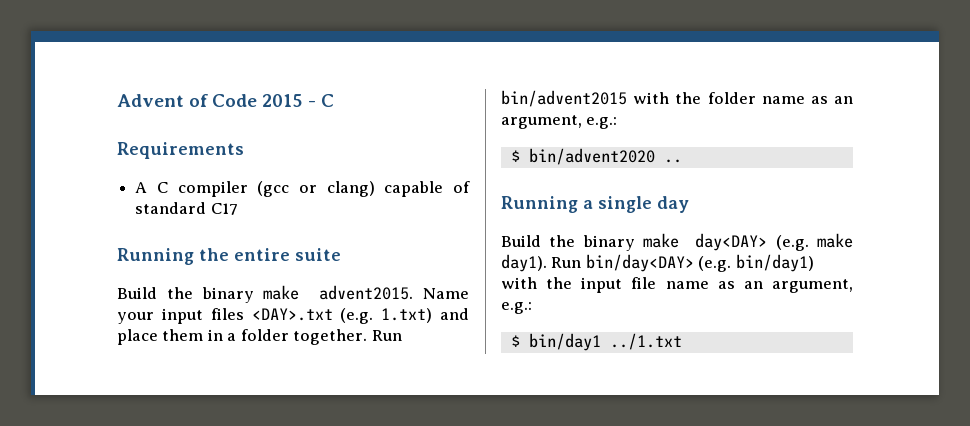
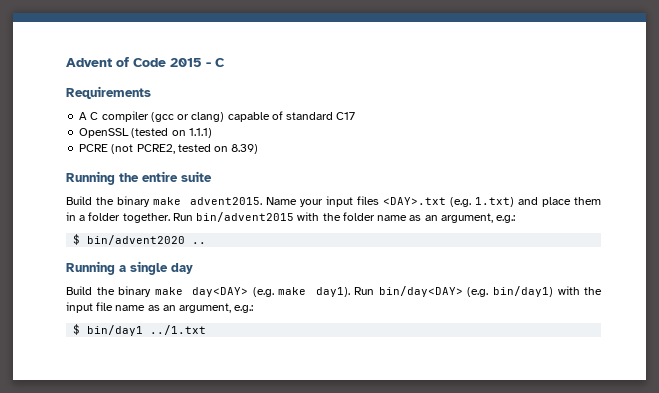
(238, 209) none -> [79,128,212,138] [79,144,259,154] // OpenSSL (tested on 1.1.1) // PCRE (not PCRE2, tested on 8.39)

